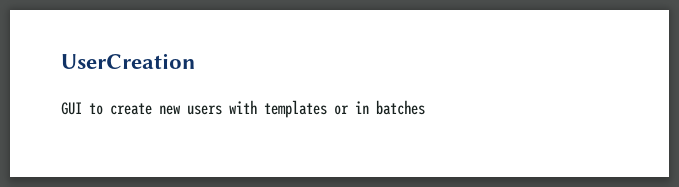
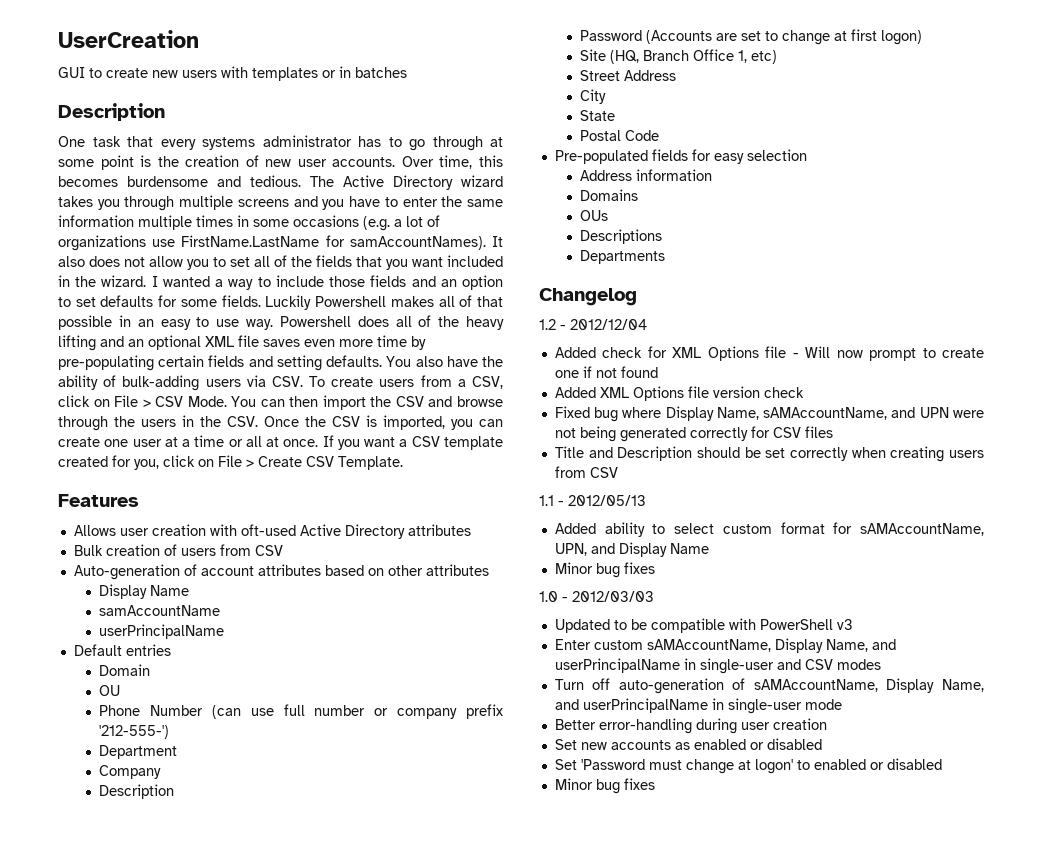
(425, 107) none -> [58,103,165,121] [58,135,503,151] [58,155,503,170] [58,175,503,190] [58,195,504,211] [58,215,440,231] [58,235,503,251] [58,255,503,270] [58,275,503,290] [58,295,504,310] [58,315,504,330] [58,335,426,351] [58,355,504,371] [58,375,504,391] [58,395,504,410] [58,415,503,431] [58,435,503,450] [58,455,403,470] [58,494,139,507] [73,524,471,539] [73,544,283,556] [73,564,489,580] [99,584,190,599] [99,605,221,616] [99,624,225,639] [73,644,171,656] [99,664,151,676] [99,685,121,696] [99,704,504,719] [99,725,170,739] [99,745,178,759] [99,765,162,779] [99,784,175,799] [580,29,923,45] [580,49,778,64] [580,70,677,81] [580,89,607,104] [580,110,616,121] [580,130,660,141] [554,149,807,164] [580,169,713,181] [580,189,639,201] [580,210,609,221] [580,229,663,244] [580,250,666,264] [539,288,637,306] [539,319,647,330] [554,346,984,361] [554,366,658,378] [554,386,804,401] [554,406,984,422] [554,426,833,442] [554,446,984,462] [554,466,618,478] [539,495,646,506] [554,522,984,537] [554,542,709,557] [554,562,655,578] [539,591,654,602] [554,618,853,633] [554,638,896,653] [554,658,881,674] [554,678,984,694] [554,698,842,714] [554,718,827,734] [554,738,822,750] [554,758,942,774] [554,778,655,794] // Description // One task that every systems administrator has to go through at some point is the creation of new user accounts. Over time, this becomes burdensome and tedious. The Active Directory wizard takes you through multiple screens and you have to enter the same information multiple times in some occasions (e.g. a lot of organizations use FirstName.LastName for samAccountNames). It also does not allow you to set all of the fields that you want included in the wizard. I wanted a way to include those fields and an option to set defaults for some fields. Luckily Powershell makes all of that possible in an easy to use way. Powershell does all of the heavy lifting and an optional XML file saves even more time by pre-populating certain fields and setting defaults. You also have the ability of bulk-adding users via CSV. To create users from a CSV, click on File > CSV Mode. You can then import the CSV and browse through the users in the CSV. Once the CSV is imported, you can create one user at a time or all at once. If you want a CSV template created for you, click on File > Create CSV Template. // Features // Allows user creation with oft-used Active Directory attributes // Bulk creation of users from CSV // Auto-generation of account attributes based on other attributes // Display Name // samAccountName // userPrincipalName // Default entries // Domain // OU // Phone Number (can use full number or company prefix '212-555-') // Department // Company // Description // Password (Accounts are set to change at first logon) // Site (HQ, Branch Office 1, etc) // Street Address // City // State // Postal Code // Pre-populated fields for easy selection // Address information // Domains // OUs // Descriptions // Departments // Changelog // 1.2 - 2012/12/04 // Added check for XML Options file - Will now prompt to create one if not found // Added XML Options file version check // Fixed bug where Display Name, sAMAccountName, and UPN were not being generated correctly for CSV files // Title and Description should be set correctly when creating users from CSV // 1.1 - 2012/05/13 // Added ability to select custom format for sAMAccountName, UPN, and Display Name // Minor bug fixes // 1.0 - 2012/03/03 // Updated to be compatible with PowerShell v3 // Enter custom sAMAccountName, Display Name, and userPrincipalName in single-user and CSV modes // Turn off auto-generation of sAMAccountName, Display Name, and userPrincipalName in single-user mode // Better error-handling during user creation // Set new accounts as enabled or disabled // Set 'Password must change at logon' to enabled or disabled // Minor bug fixes

